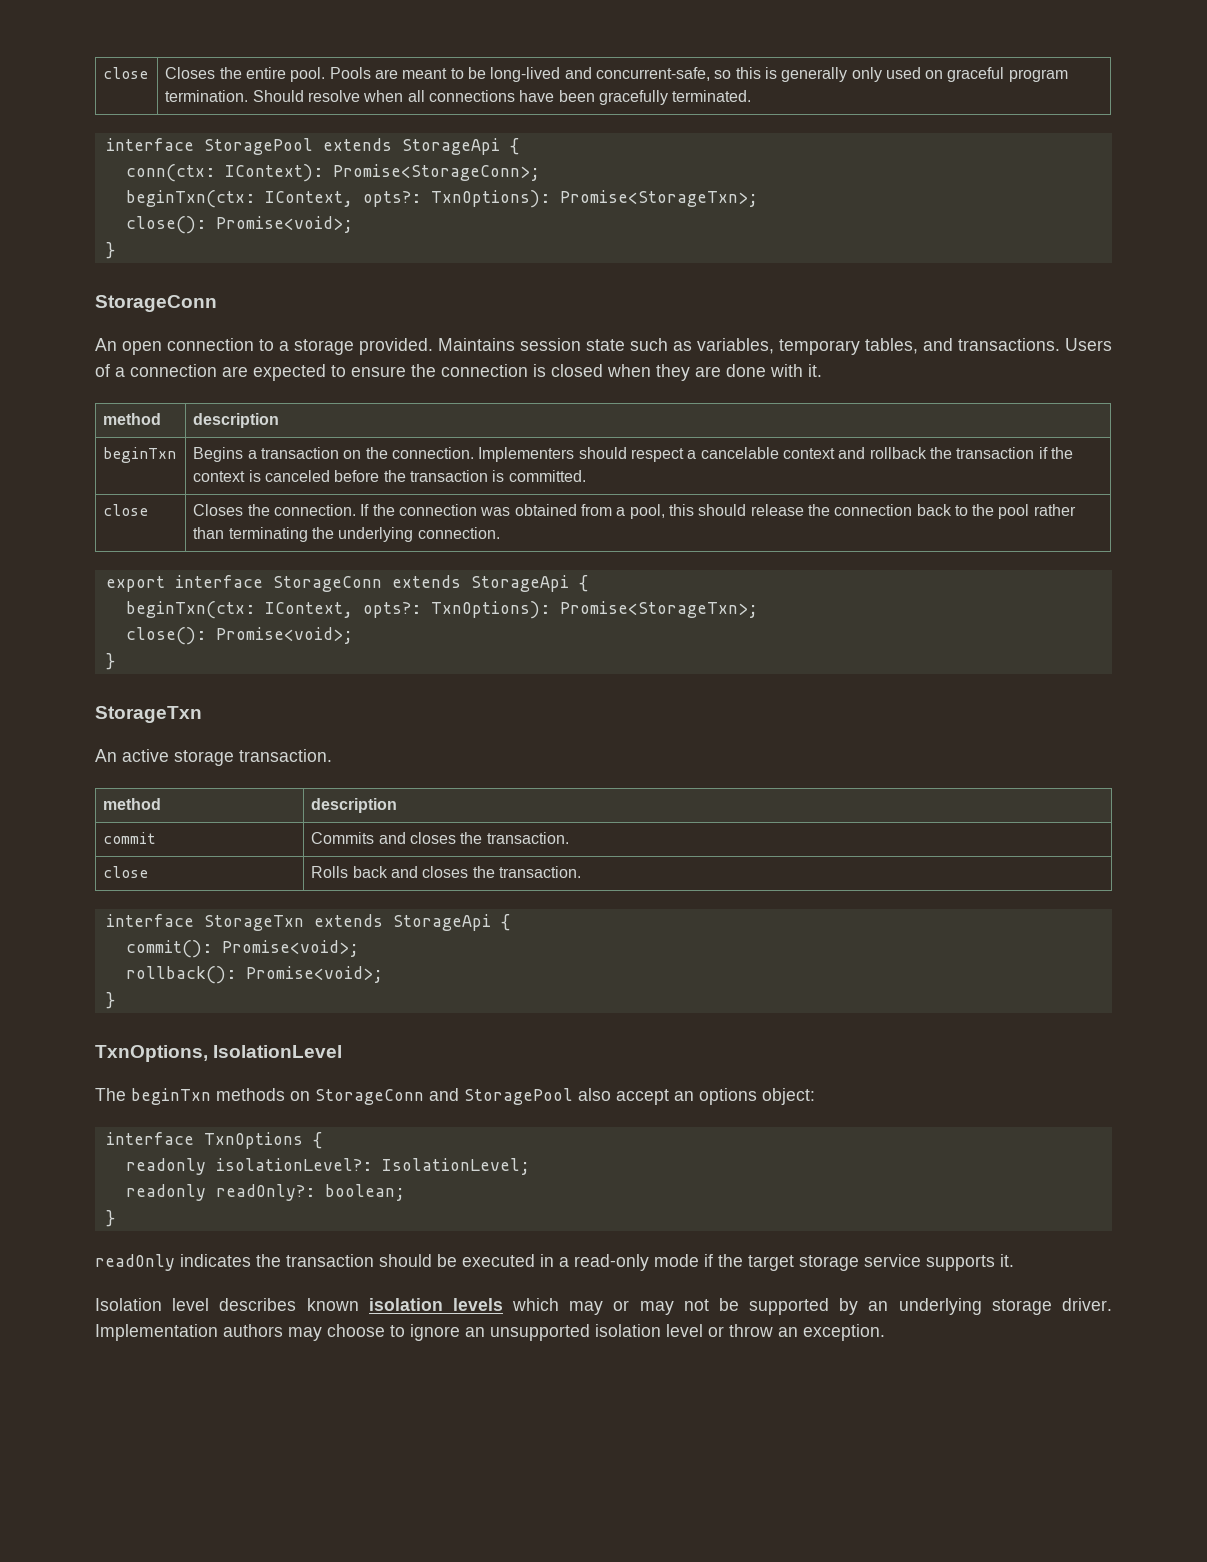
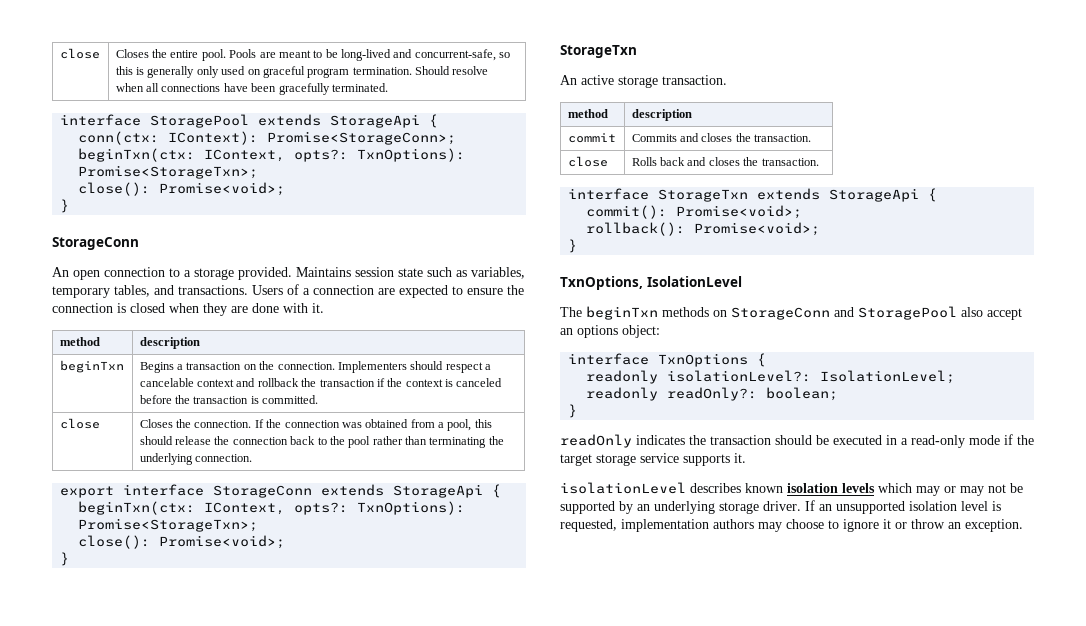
[95,1298,210,1311] Isolation level -> [560,482,686,494] isolationLevel
[95,1324,218,1341] Implementation -> [805,500,1001,514] [560,519,709,532] If an unsupported isolation level is requested, implementation
[465,1324,703,1341] an unsupported isolation level -> [883,519,891,529] it

